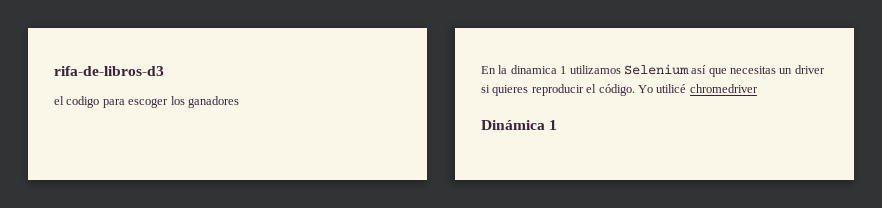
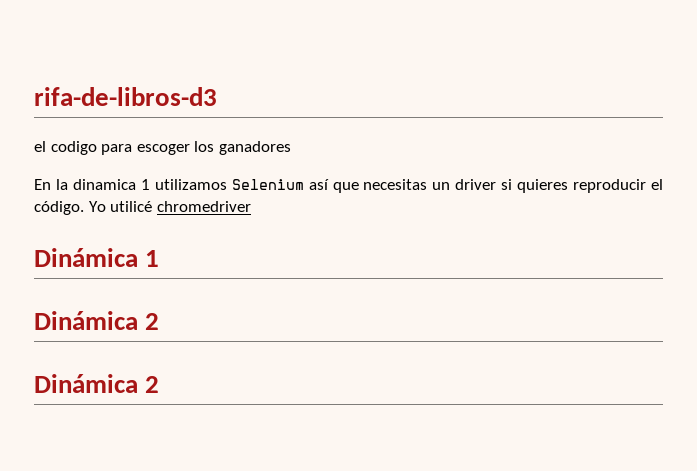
(558, 125) none -> [34,311,160,330] [34,374,160,393] // Dinámica 2 // Dinámica 2

